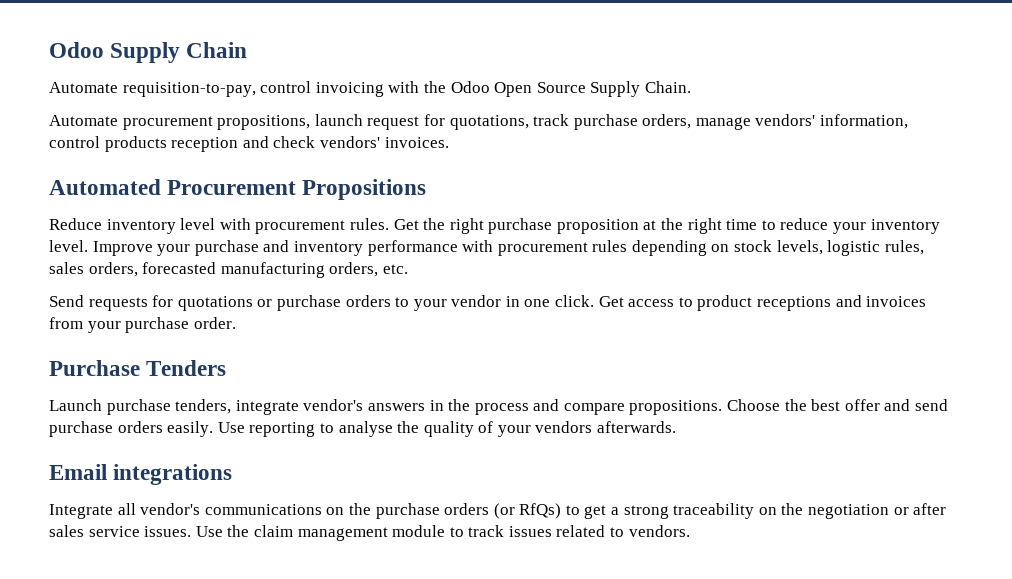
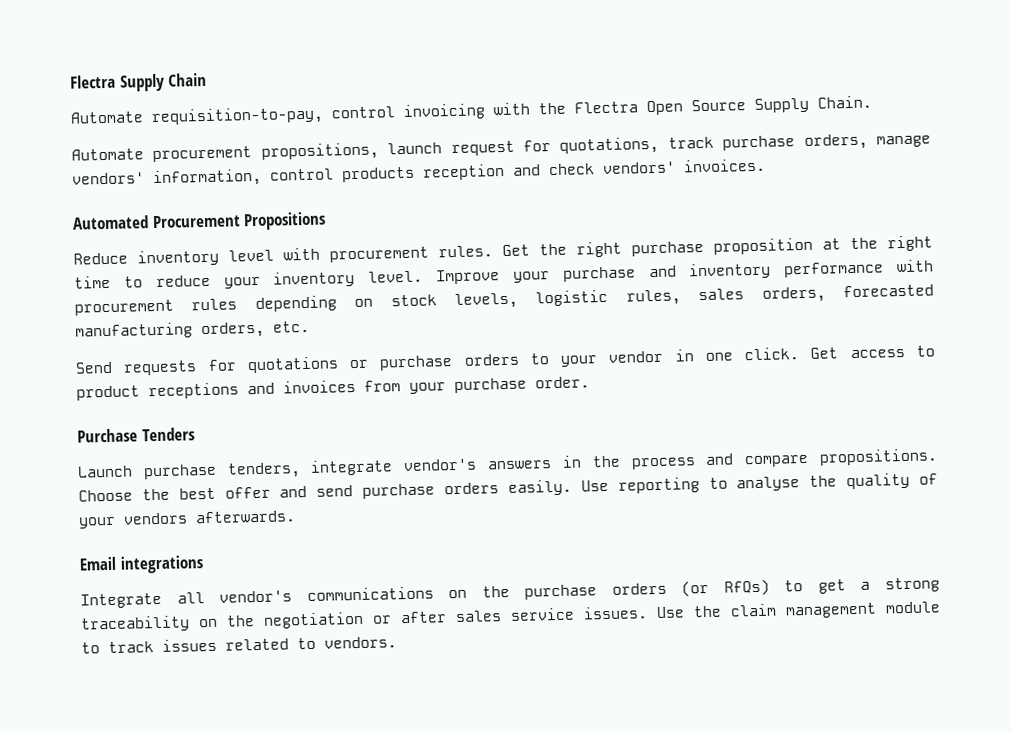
[49,42,104,58] Odoo -> [70,74,116,89] Flectra
[450,81,490,93] Odoo -> [574,101,638,114] Flectra

